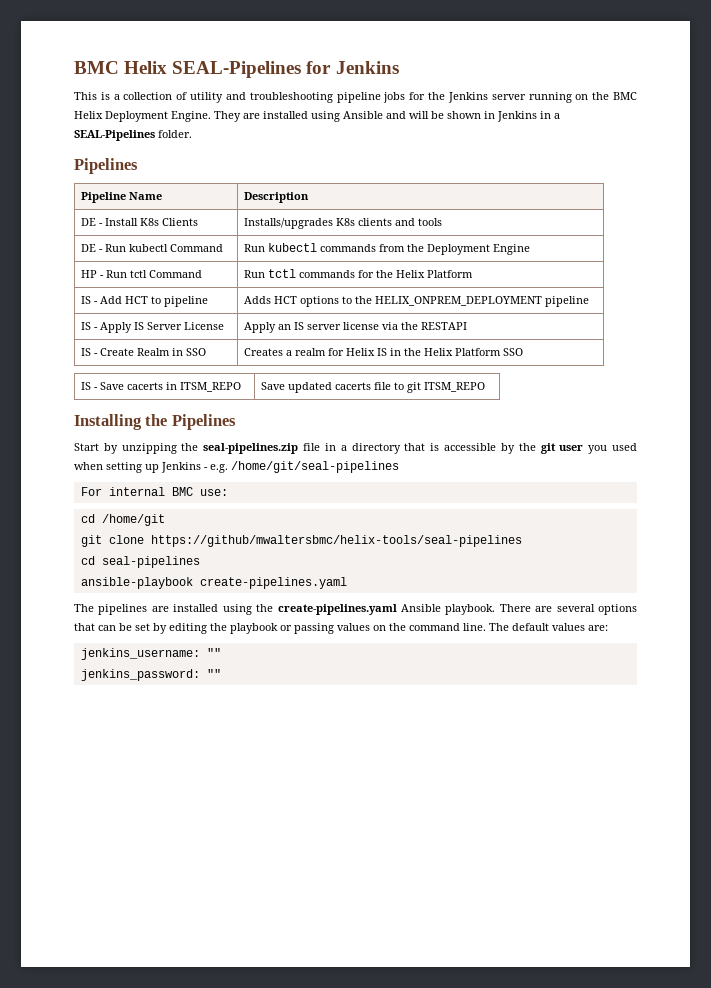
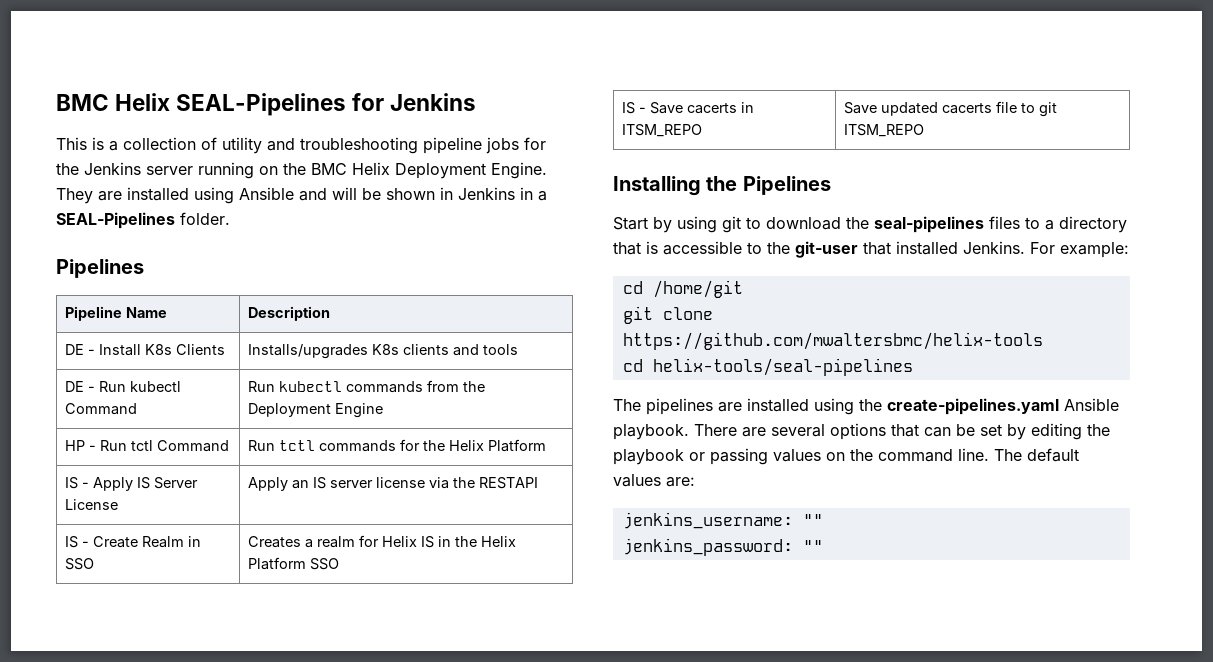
[81,296,209,307] [244,296,590,307] // IS - Add HCT to pipeline | Adds HCT options to the HELIX_ONPREM_DEPLOYMENT pipeline -> (547, 445) none
[121,443,336,454] unzipping the seal-pipelines.zip file in -> [677,216,1040,233] using git to download the seal-pipelines files to
[500,443,637,454] [74,461,399,473] [80,487,228,496] by the git user you used when setting up Jenkins - e.g. /home/git/seal-pipelines // For internal BMC use: -> [747,241,1129,258] to the git-user that installed Jenkins. For example:
[150,535,522,547] [80,556,200,568] [80,577,347,589] https://github/mwaltersbmc/helix-tools/seal-pipelines // cd seal-pipelines // ansible-playbook create-pipelines.yaml -> [622,332,1043,350] [622,358,913,376] https://github.com/mwaltersbmc/helix-tools // cd helix-tools/seal-pipelines

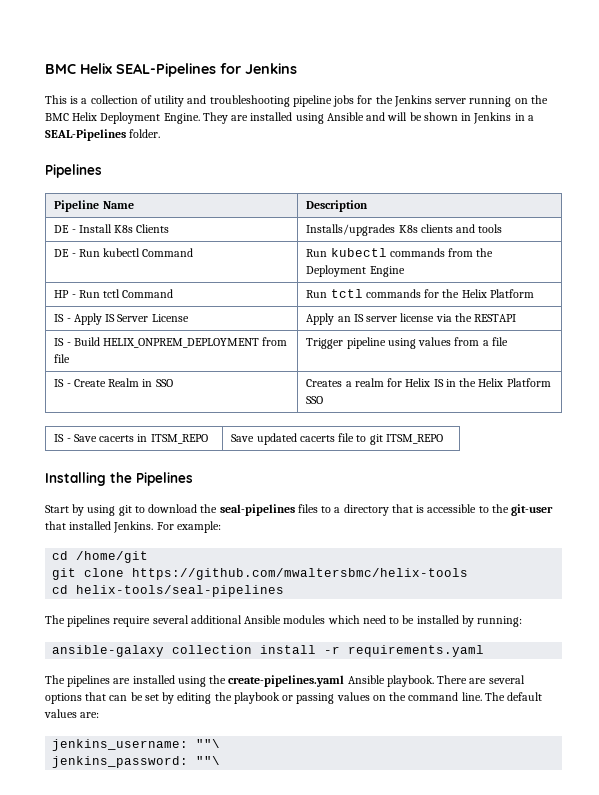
(539, 483) none -> [54,337,288,348] [54,354,71,363] [306,337,508,349] // IS - Build HELIX_ONPREM_DEPLOYMENT from file | Trigger pipeline using values from a file
(913, 367) none -> [45,615,523,627] [52,645,485,657] // The pipelines require several additional Ansible modules which need to be installed by running: // ansible-galaxy collection install -r requirements.yaml
[802,514,823,526] "" -> [196,739,221,748] ""\
[802,540,823,552] "" -> [196,756,221,765] ""\

